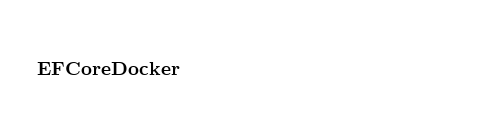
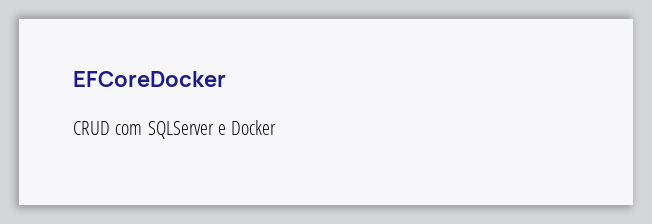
(180, 68) none -> [73,120,277,139] // CRUD com SQLServer e Docker

